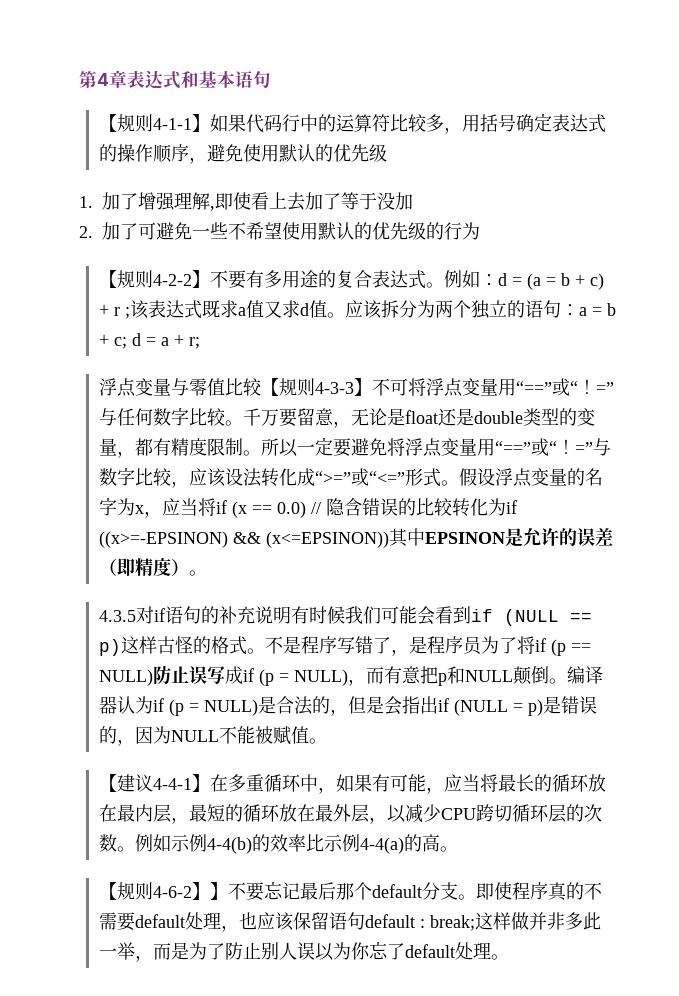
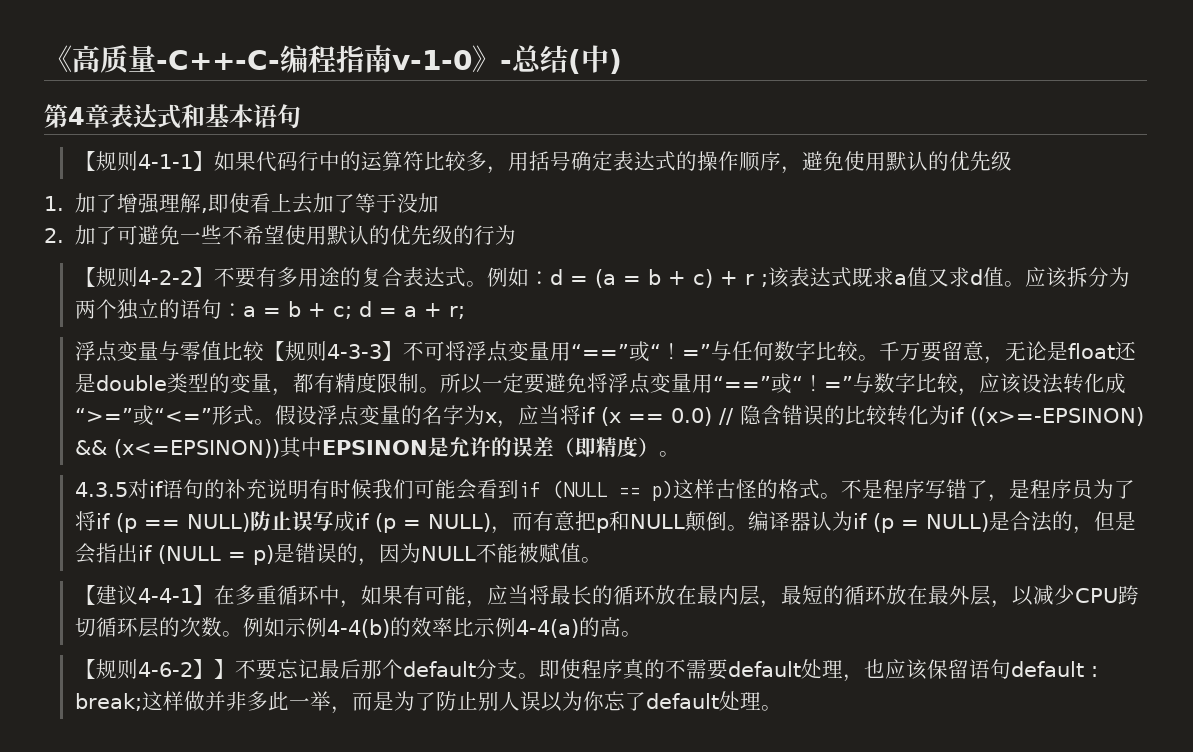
(79, 79) none -> [44,45,623,74] 《高质量-C++-C-编程指南v-1-0》-总结(中) //

